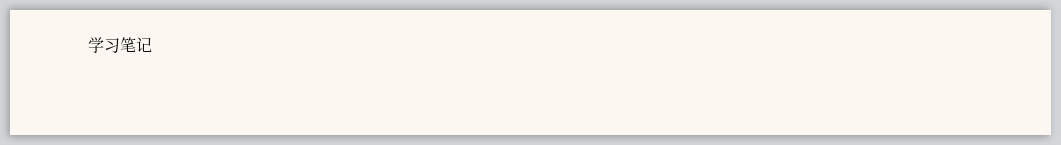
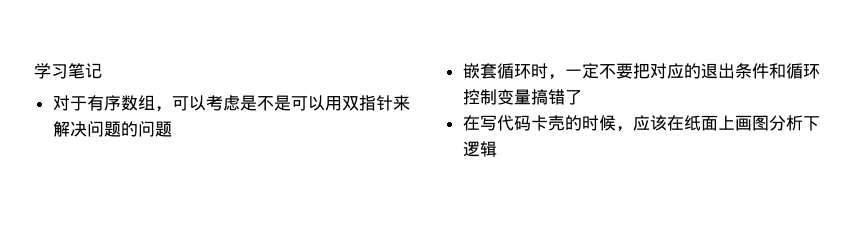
(152, 44) none -> [52,95,410,112] [52,121,172,137] [462,63,820,80] [462,89,582,105] [462,115,820,132] [462,141,497,157] // 对于有序数组，可以考虑是不是可以用双指针来解决问题的问题 // 嵌套循环时，一定不要把对应的退出条件和循环控制变量搞错了 // 在写代码卡壳的时候，应该在纸面上画图分析下逻辑

